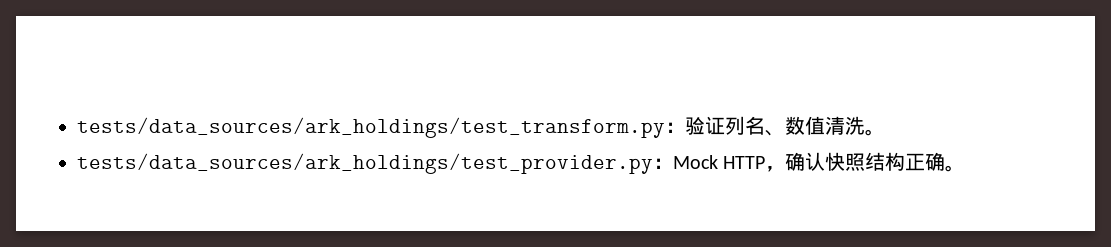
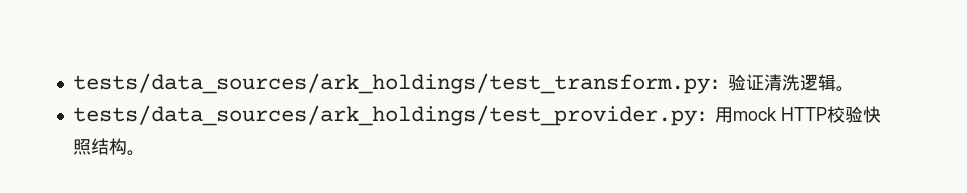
[725,116,865,136] 列名、数值清洗 -> [763,74,836,91] 清洗逻辑
[673,152,826,172] Mock HTTP，确认 -> [714,106,863,123] 用mock HTTP校验
[905,152,946,171] 正确 -> (127, 146) none

